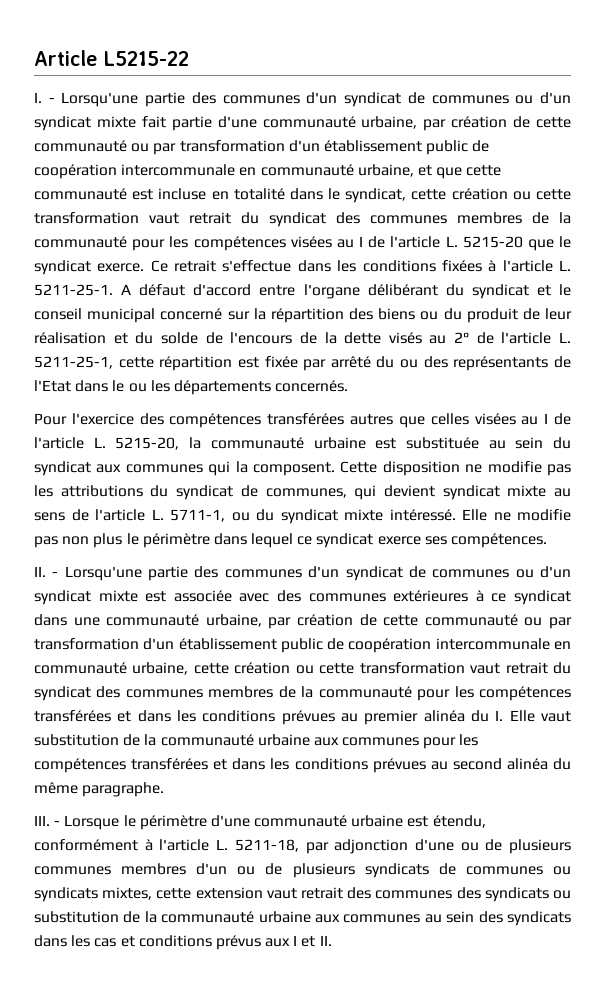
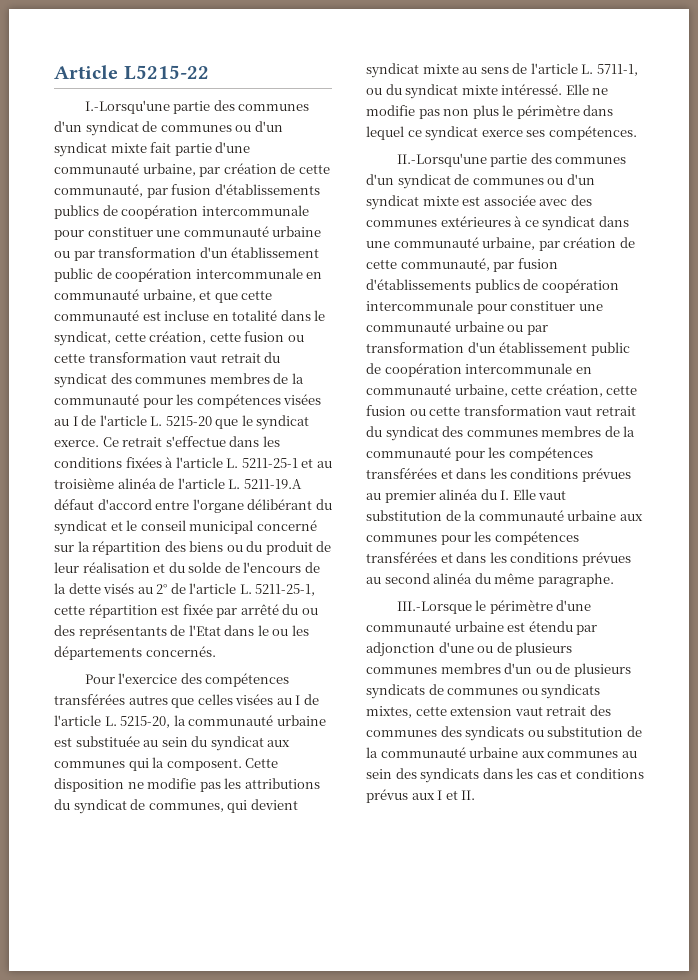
[34,92,139,107] I. - Lorsqu'une -> [84,100,170,114] I.-Lorsqu'une
[34,140,127,152] communauté -> [54,184,320,198] [54,205,309,219] [54,226,322,240] communauté, par fusion d'établissements publics de coopération intercommunale pour constituer une communauté urbaine
[451,188,508,200] création -> [149,331,285,344] création, cette fusion
[34,284,132,296] 5211-25-1. A -> [241,458,332,468] [54,478,302,489] 5211-25-1 et au troisième alinéa de l'article L. 5211-19.A
[34,566,142,581] II. - Lorsqu'une -> [396,153,487,167] II.-Lorsqu'une
[424,614,518,626] communauté -> [400,258,558,272] [366,279,619,293] [366,300,603,314] [366,321,504,332] communauté, par fusion d'établissements publics de coopération intercommunale pour constituer une communauté urbaine
[234,662,291,674] création -> [545,384,638,397] [366,405,406,416] création, cette fusion
[34,815,120,830] III. - Lorsque -> [396,601,472,614] III.-Lorsque
[432,815,486,828] [34,839,299,852] étendu, conformément à l'article L. 5211-18, -> [528,621,573,632] étendu

